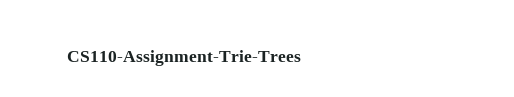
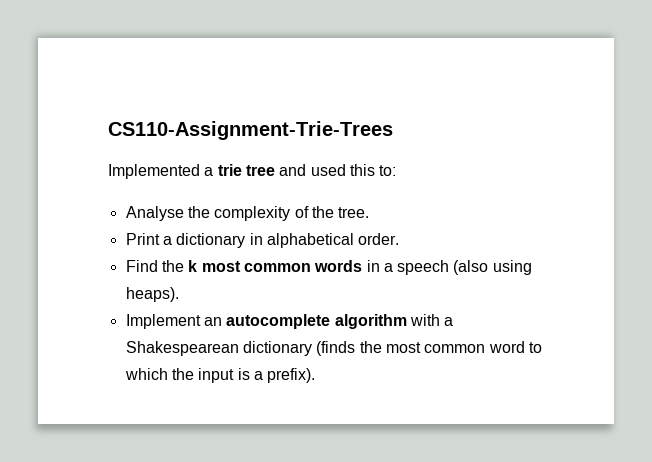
(301, 58) none -> [108,164,397,179] [125,206,370,221] [125,233,400,248] [125,260,532,275] [125,287,179,302] [125,314,454,329] [125,341,542,356] [124,368,316,383] // Implemented a trie tree and used this to: // Analyse the complexity of the tree. // Print a dictionary in alphabetical order. // Find the k most common words in a speech (also using heaps). // Implement an autocomplete algorithm with a Shakespearean dictionary (finds the most common word to which the input is a prefix).

